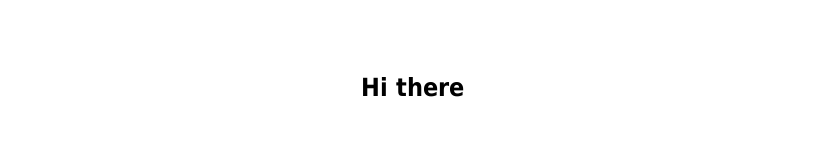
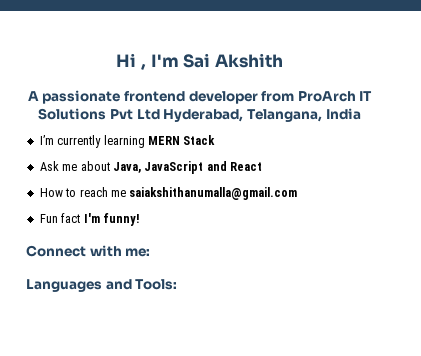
[396,77,464,97] there -> [140,53,283,70] [27,90,373,104] [38,108,361,122] [39,135,216,148] [39,161,262,174] [39,187,298,200] [39,213,140,226] [26,245,151,257] [26,279,178,292] , I'm Sai Akshith // A passionate frontend developer from ProArch IT Solutions Pvt Ltd Hyderabad, Telangana, India // I’m currently learning MERN Stack // Ask me about Java, JavaScript and React // How to reach me saiakshithanumalla@gmail.com // Fun fact I'm funny! // Connect with me: // Languages and Tools:

